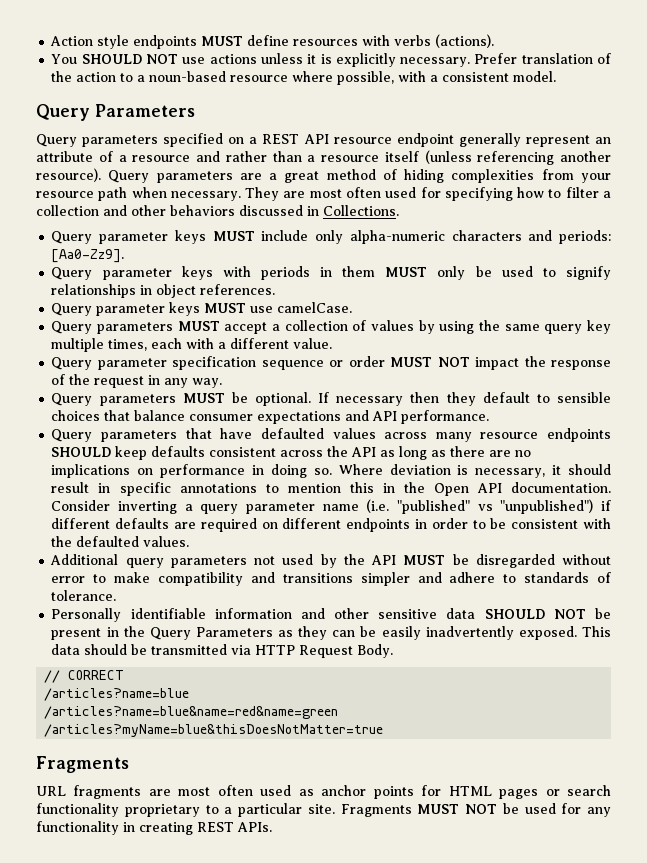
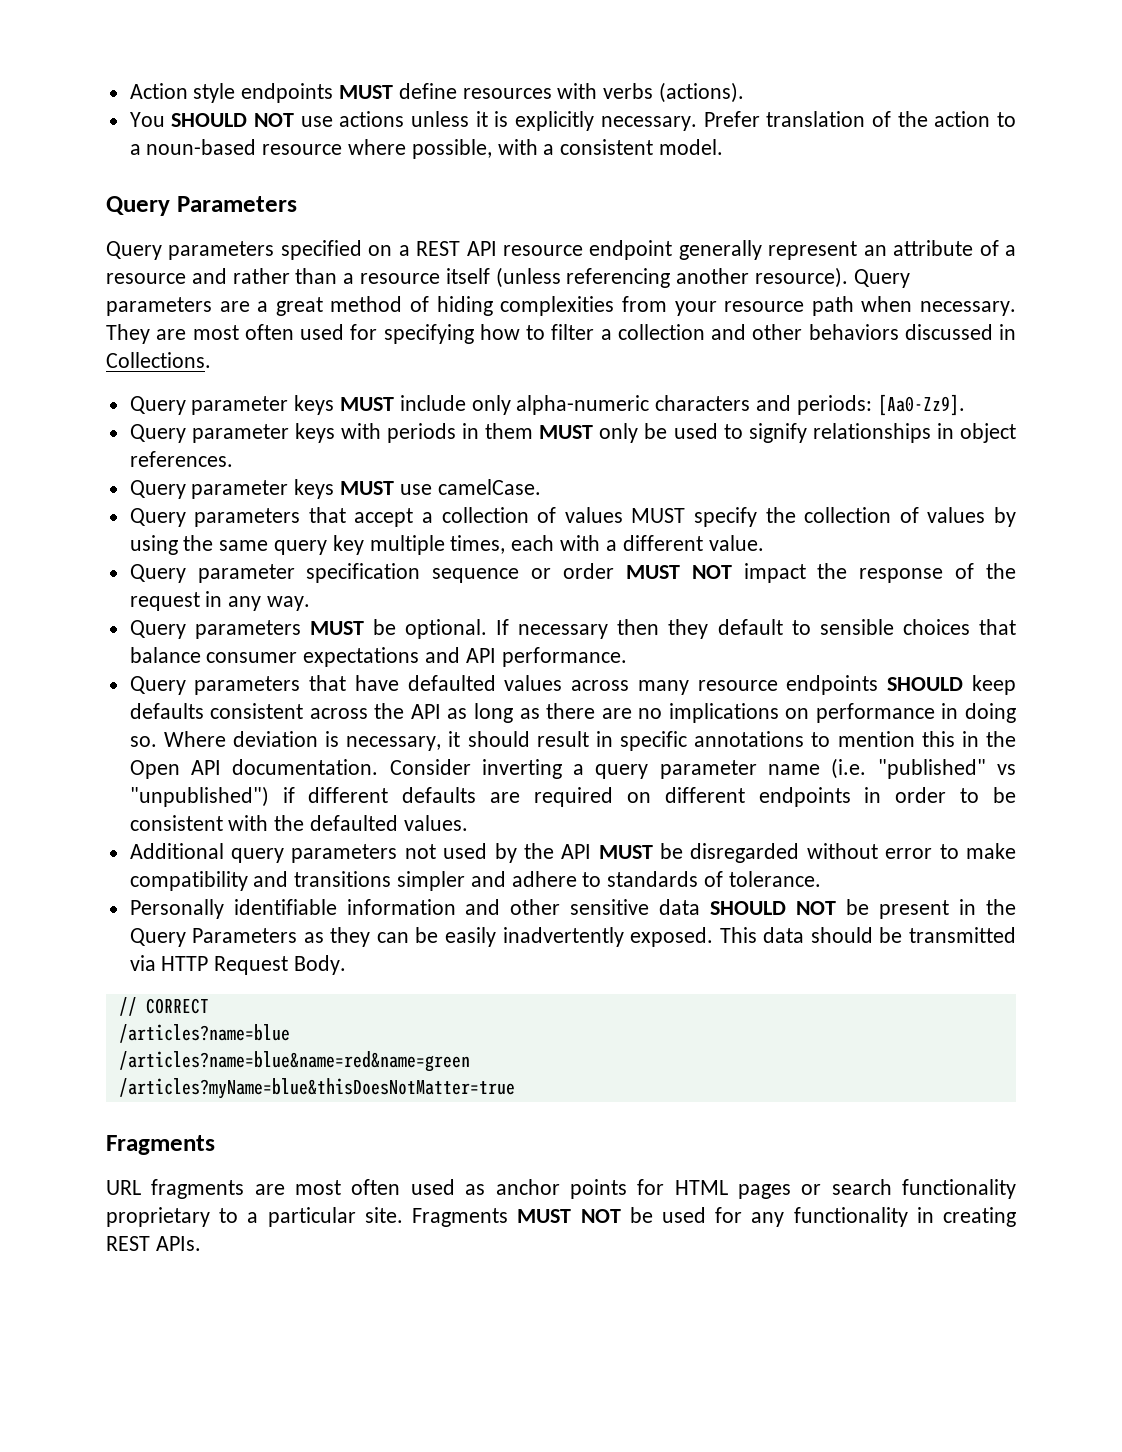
[177,321,220,331] MUST -> [308,507,346,523] that
(415, 325) none -> [631,507,986,527] MUST specify the collection of values

